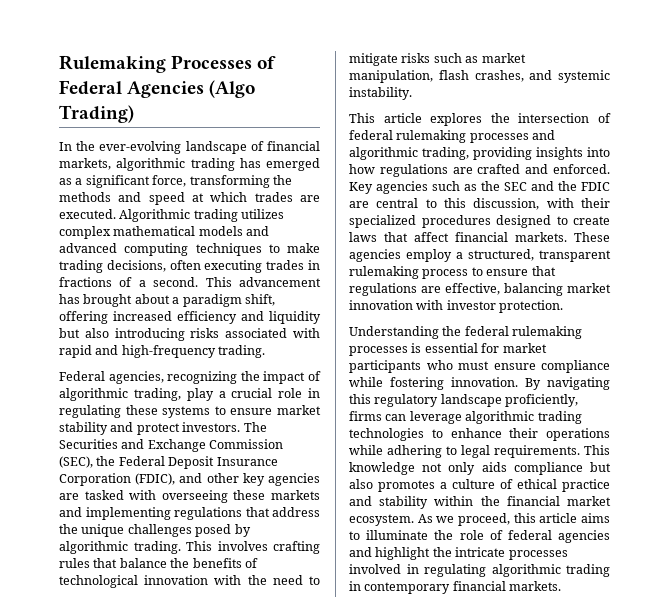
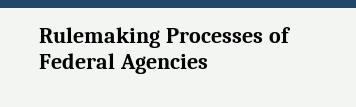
[209,80,256,98] [59,105,134,123] [59,141,320,154] [59,158,320,171] [59,175,292,188] [59,192,320,205] [59,209,285,222] [59,226,270,239] [59,243,320,256] [59,260,320,273] [59,277,321,287] [59,294,275,307] [59,311,321,324] [59,328,320,341] [59,345,266,358] [59,371,321,384] [59,388,320,401] [59,405,321,418] [59,422,267,435] [59,439,284,452] [59,456,278,469] [59,473,320,486] [59,490,320,503] [59,507,320,520] [59,524,251,537] [59,541,320,554] [59,558,258,568] [59,575,320,588] [349,53,526,66] [349,70,610,83] [349,87,412,100] [349,113,611,126] [349,130,556,143] [349,147,610,160] [349,164,610,177] [349,181,610,194] [349,198,610,210] [349,215,610,228] [349,232,610,242] [349,249,611,262] [349,266,556,279] [349,283,611,296] [349,300,564,313] [349,326,583,339] [349,343,547,356] [349,360,610,373] [349,377,610,390] [349,394,579,407] [349,411,582,424] [349,428,610,441] [349,445,610,458] [349,462,611,475] [349,479,610,492] [349,496,611,509] [349,513,610,526] [349,530,610,543] [349,547,568,560] [349,564,610,577] [349,581,562,594] (Algo Trading) // In the ever-evolving landscape of financial markets, algorithmic trading has emerged as a significant force, transforming the methods and speed at which trades are executed. Algorithmic trading utilizes complex mathematical models and advanced computing techniques to make trading decisions, often executing trades in fractions of a second. This advancement has brought about a paradigm shift, offering increased efficiency and liquidity but also introducing risks associated with rapid and high-frequency trading. // Federal agencies, recognizing the impact of algorithmic trading, play a crucial role in regulating these systems to ensure market stability and protect investors. The Securities and Exchange Commission (SEC), the Federal Deposit Insurance Corporation (FDIC), and other key agencies are tasked with overseeing these markets and implementing regulations that address the unique challenges posed by algorithmic trading. This involves crafting rules that balance the benefits of technological innovation with the need to mitigate risks such as market manipulation, flash crashes, and systemic instability. // This article explores the intersection of federal rulemaking processes and algorithmic trading, providing insights into how regulations are crafted and enforced. Key agencies such as the SEC and the FDIC are central to this discussion, with their specialized procedures designed to create laws that affect financial markets. These agencies employ a structured, transparent rulemaking process to ensure that regulations are effective, balancing market innovation with investor protection. // Understanding the federal rulemaking processes is essential for market participants who must ensure compliance while fostering innovation. By navigating this regulatory landscape proficiently, firms can leverage algorithmic trading technologies to enhance their operations while adhering to legal requirements. This knowledge not only aids compliance but also promotes a culture of ethical practice and stability within the financial market ecosystem. As we proceed, this article aims to illuminate the role of federal agencies and highlight the intricate processes involved in regulating algorithmic trading in contemporary financial markets. -> (208, 64) none

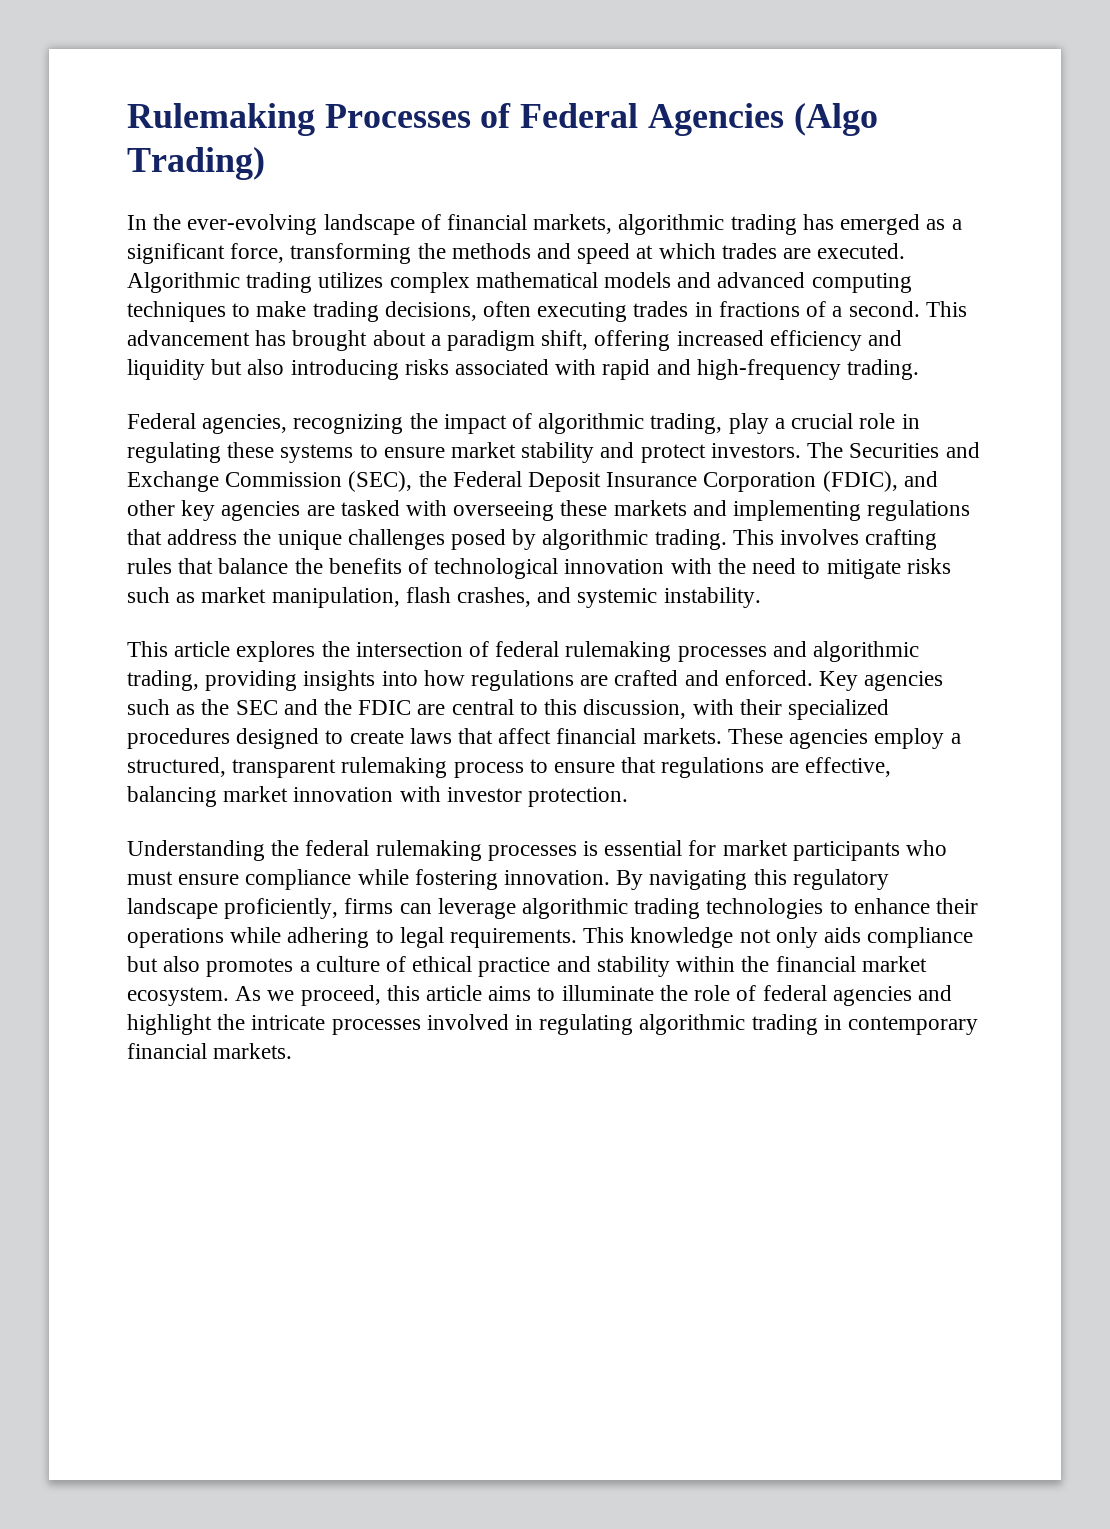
(208, 64) none -> [793,103,878,136] [127,147,265,180] [127,214,962,235] [127,243,906,264] [127,272,912,293] [127,301,967,322] [127,330,903,351] [127,359,920,380] [127,413,920,434] [127,442,980,463] [127,471,938,492] [127,500,971,521] [127,529,938,550] [127,558,951,579] [127,587,761,608] [127,641,920,662] [127,670,944,691] [127,699,889,720] [127,728,961,749] [127,757,891,778] [127,786,629,807] [127,840,948,861] [127,869,889,890] [127,898,979,919] [127,927,974,948] [127,956,927,977] [127,985,952,1006] [127,1014,979,1035] [127,1043,293,1059] (Algo Trading) // In the ever-evolving landscape of financial markets, algorithmic trading has emerged as a significant force, transforming the methods and speed at which trades are executed. Algorithmic trading utilizes complex mathematical models and advanced computing techniques to make trading decisions, often executing trades in fractions of a second. This advancement has brought about a paradigm shift, offering increased efficiency and liquidity but also introducing risks associated with rapid and high-frequency trading. // Federal agencies, recognizing the impact of algorithmic trading, play a crucial role in regulating these systems to ensure market stability and protect investors. The Securities and Exchange Commission (SEC), the Federal Deposit Insurance Corporation (FDIC), and other key agencies are tasked with overseeing these markets and implementing regulations that address the unique challenges posed by algorithmic trading. This involves crafting rules that balance the benefits of technological innovation with the need to mitigate risks such as market manipulation, flash crashes, and systemic instability. // This article explores the intersection of federal rulemaking processes and algorithmic trading, providing insights into how regulations are crafted and enforced. Key agencies such as the SEC and the FDIC are central to this discussion, with their specialized procedures designed to create laws that affect financial markets. These agencies employ a structured, transparent rulemaking process to ensure that regulations are effective, balancing market innovation with investor protection. // Understanding the federal rulemaking processes is essential for market participants who must ensure compliance while fostering innovation. By navigating this regulatory landscape proficiently, firms can leverage algorithmic trading technologies to enhance their operations while adhering to legal requirements. This knowledge not only aids compliance but also promotes a culture of ethical practice and stability within the financial market ecosystem. As we proceed, this article aims to illuminate the role of federal agencies and highlight the intricate processes involved in regulating algorithmic trading in contemporary financial markets.

